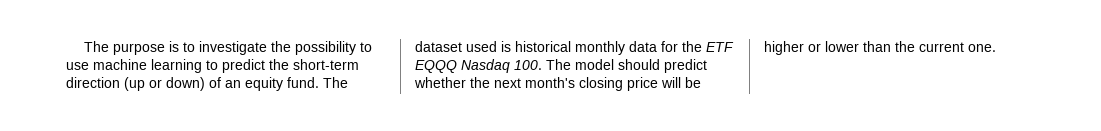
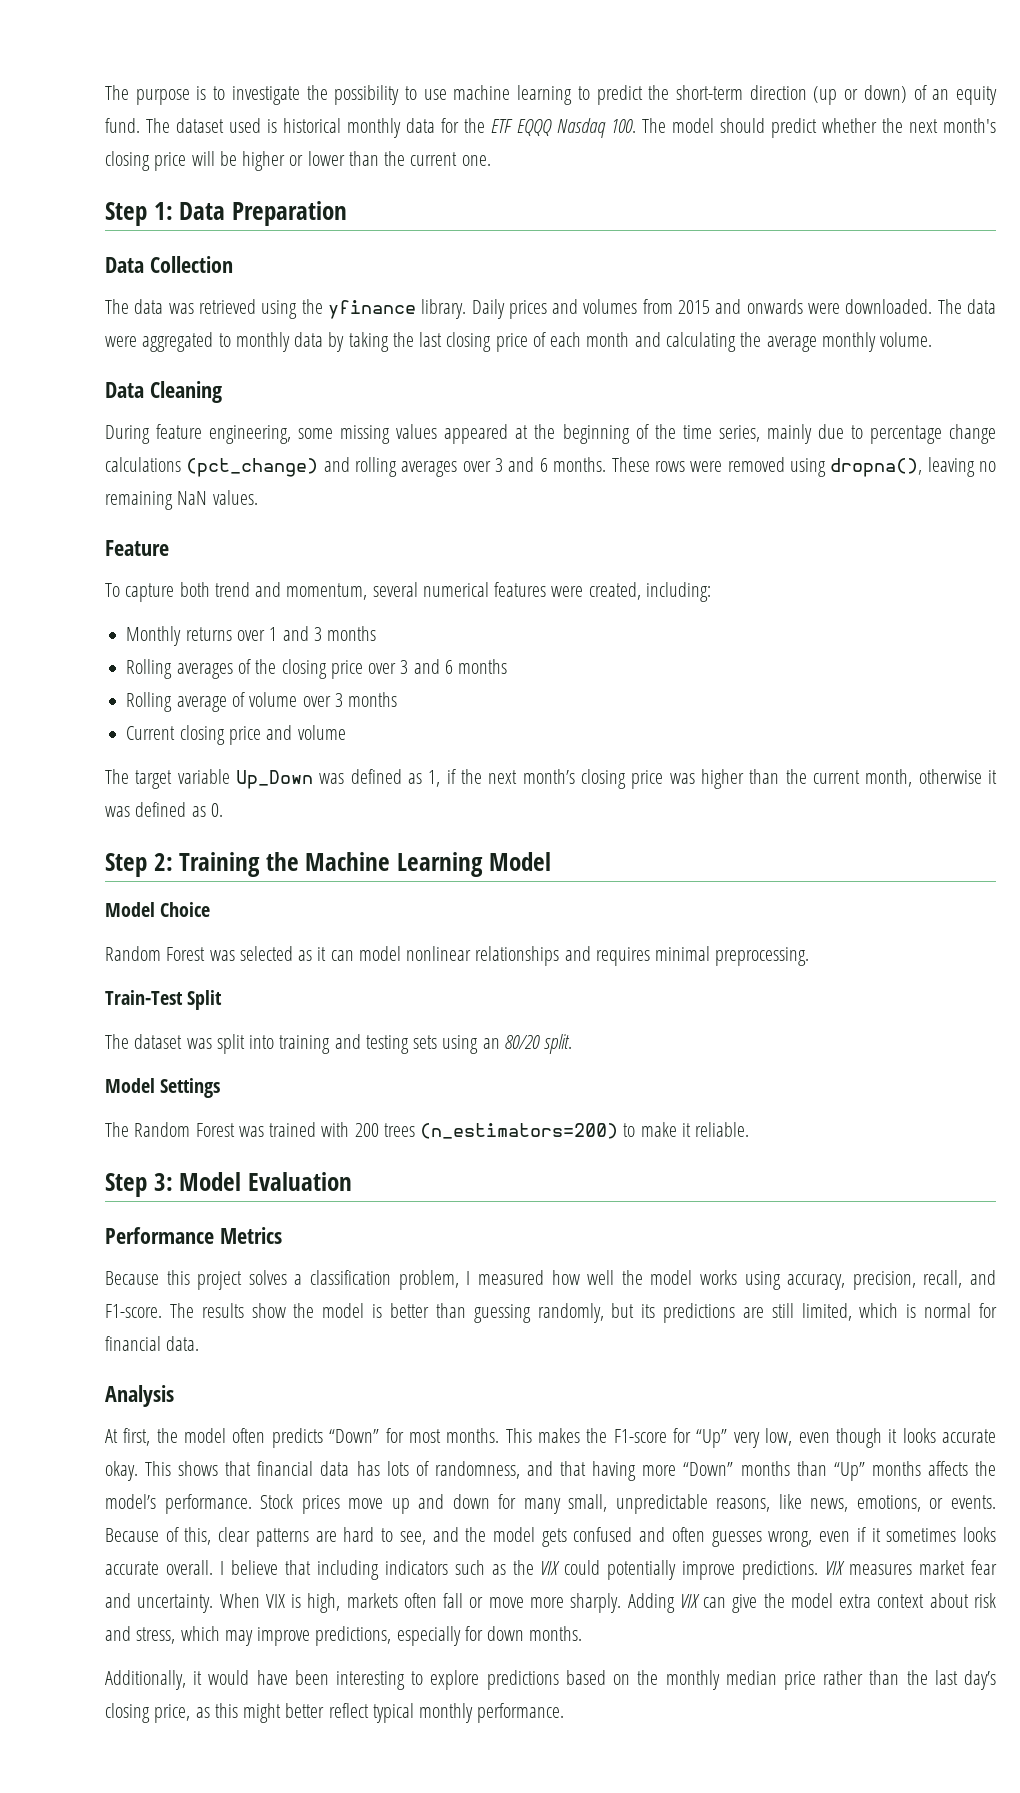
(996, 48) none -> [105,201,347,226] [105,256,233,273] [105,299,997,319] [105,332,933,352] [105,381,222,403] [105,424,996,444] [105,457,997,477] [105,490,258,510] [105,540,169,556] [105,582,711,602] [126,626,377,646] [126,659,508,679] [126,692,398,712] [126,725,346,745] [105,769,998,789] [105,802,223,817] [105,852,551,877] [105,902,211,917] [105,946,810,966] [105,990,223,1010] [105,1034,573,1054] [105,1078,221,1098] [105,1122,750,1139] [105,1172,352,1197] [105,1227,282,1244] [105,1270,996,1290] [105,1303,997,1323] [105,1336,200,1351] [105,1385,174,1407] [105,1428,997,1448] [105,1461,996,1481] [105,1494,996,1514] [105,1527,997,1547] [105,1560,998,1580] [105,1593,997,1613] [105,1626,583,1646] [105,1670,996,1690] [105,1703,565,1723] // Step 1: Data Preparation // Data Collection // The data was retrieved using the yfinance library. Daily prices and volumes from 2015 and onwards were downloaded. The data were aggregated to monthly data by taking the last closing price of each month and calculating the average monthly volume. // Data Cleaning // During feature engineering, some missing values appeared at the beginning of the time series, mainly due to percentage change calculations (pct_change) and rolling averages over 3 and 6 months. These rows were removed using dropna(), leaving no remaining NaN values. // Feature // To capture both trend and momentum, several numerical features were created, including: // Monthly returns over 1 and 3 months // Rolling averages of the closing price over 3 and 6 months // Rolling average of volume over 3 months // Current closing price and volume // The target variable Up_Down was defined as 1, if the next month’s closing price was higher than the current month, otherwise it was defined as 0. // Step 2: Training the Machine Learning Model // Model Choice // Random Forest was selected as it can model nonlinear relationships and requires minimal preprocessing. // Train-Test Split // The dataset was split into training and testing sets using an 80/20 split. // Model Settings // The Random Forest was trained with 200 trees (n_estimators=200) to make it reliable. // Step 3: Model Evaluation // Performance Metrics // Because this project solves a classification problem, I measured how well the model works using accuracy, precision, recall, and F1-score. The results show the model is better than guessing randomly, but its predictions are still limited, which is normal for financial data. // Analysis // At first, the model often predicts “Down” for most months. This makes the F1-score for “Up” very low, even though it looks accurate okay. This shows that financial data has lots of randomness, and that having more “Down” months than “Up” months affects the model’s performance. Stock prices move up and down for many small, unpredictable reasons, like news, emotions, or events. Because of this, clear patterns are hard to see, and the model gets confused and often guesses wrong, even if it sometimes looks accurate overall. I believe that including indicators such as the VIX could potentially improve predictions. VIX measures market fear and uncertainty. When VIX is high, markets often fall or move more sharply. Adding VIX can give the model extra context about risk and stress, which may improve predictions, especially for down months. // Additionally, it would have been interesting to explore predictions based on the monthly median price rather than the last day’s closing price, as this might better reflect typical monthly performance.

